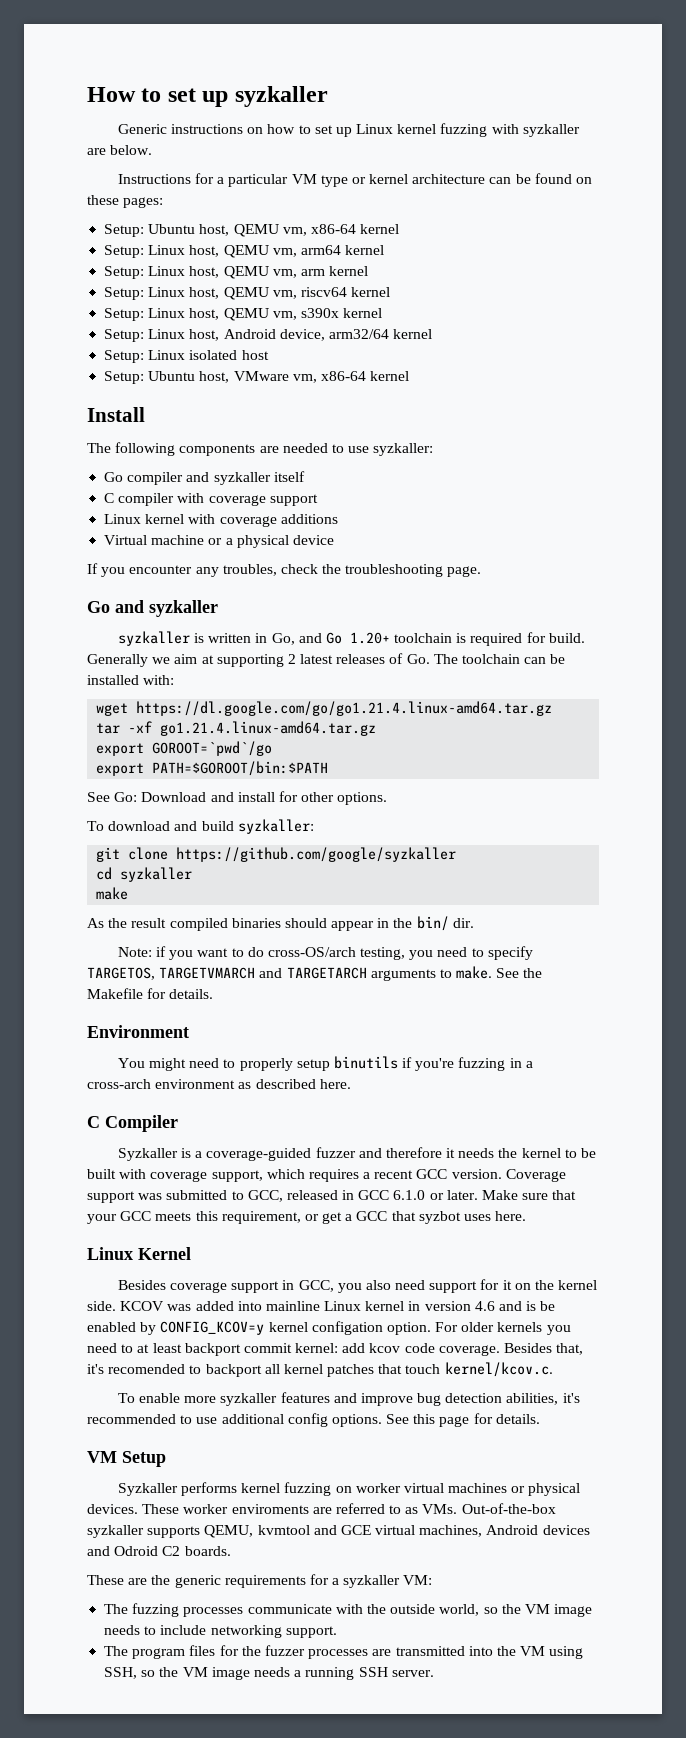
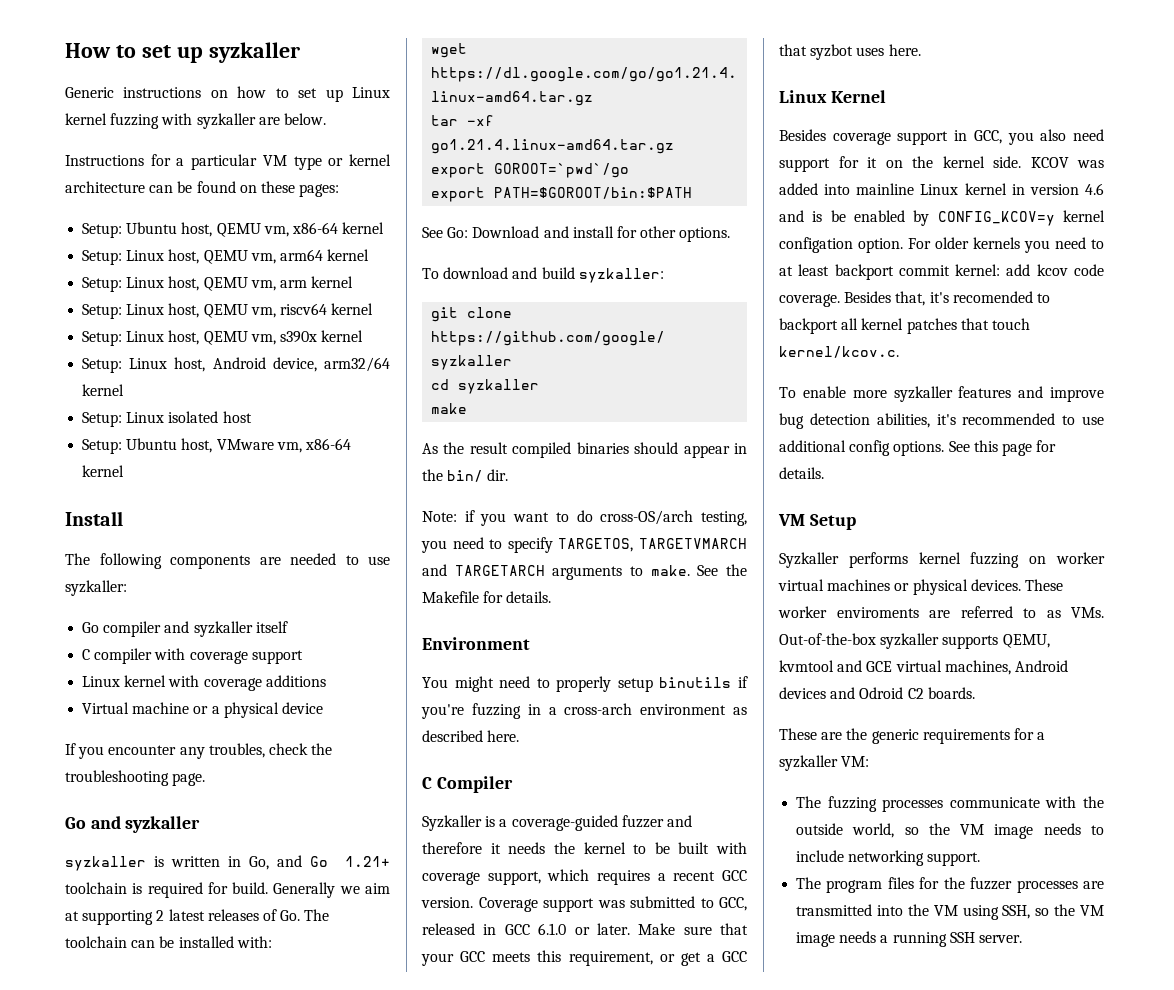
[349,632,390,644] 1.20+ -> [345,856,390,867] 1.21+

